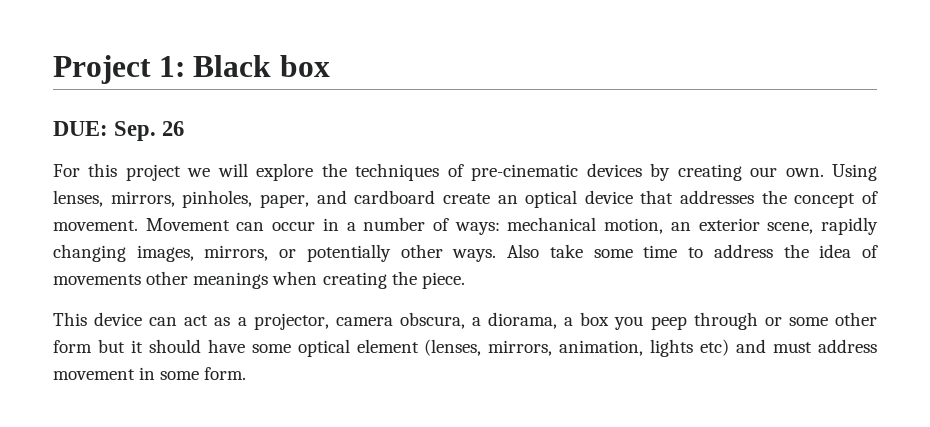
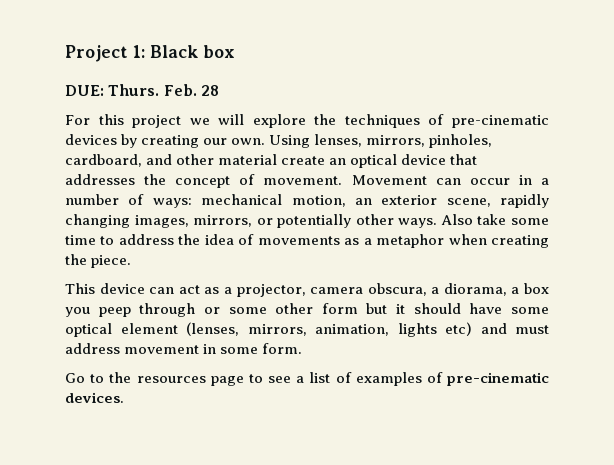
[114,121,185,141] Sep. 26 -> [108,84,219,96] Thurs. Feb. 28
[259,190,436,208] paper, and cardboard -> [65,154,278,167] cardboard, and other material
[146,271,269,289] other meanings -> [344,234,445,248] as a metaphor
(247, 373) none -> [65,372,549,386] [65,392,124,403] // Go to the resources page to see a list of examples of pre-cinematic devices.

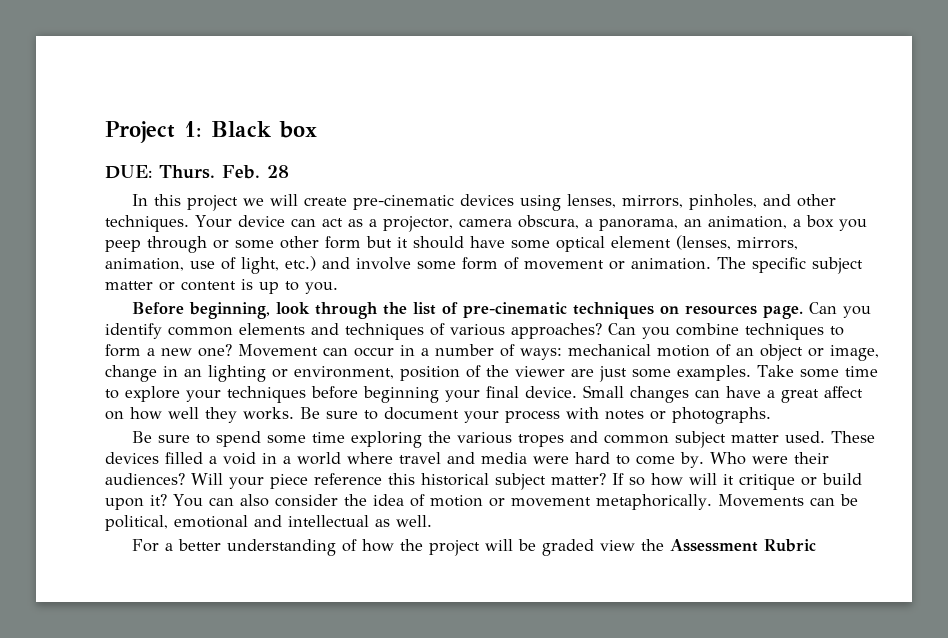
[65,115,90,125] For -> [131,194,148,206] In
[252,114,549,128] [65,134,311,148] explore the techniques of pre-cinematic devices by creating our own. Using -> [303,194,561,211] create pre-cinematic devices using
[65,154,142,167] cardboard, -> (757, 202) none
[218,154,478,168] [65,174,549,188] [65,194,549,208] [65,214,549,228] [65,234,549,248] [65,254,132,268] [65,283,95,294] material create an optical device that addresses the concept of movement. Movement can occur in a number of ways: mechanical motion, an exterior scene, rapidly changing images, mirrors, or potentially other ways. Also take some time to address the idea of movements as a metaphor when creating the piece. // This -> [105,215,232,232] techniques. Your
[443,283,507,296] diorama, -> [598,216,787,231] panorama, an animation,
[397,322,549,337] [65,343,303,354] [65,372,549,386] [65,392,124,403] lights etc) and must address movement in some form. // Go to the resources page to see a list of examples of pre-cinematic devices. -> [190,256,863,274] [105,279,338,294] [131,302,871,319] [105,323,844,340] [105,344,879,361] [105,365,878,382] [105,385,863,403] [105,407,771,424] [131,431,875,448] [105,452,829,468] [105,473,862,490] [105,494,858,510] [105,515,432,531] [131,539,816,556] use of light, etc.) and involve some form of movement or animation. The specific subject matter or content is up to you. // Before beginning, look through the list of pre-cinematic techniques on resources page. Can you identify common elements and techniques of various approaches? Can you combine techniques to form a new one? Movement can occur in a number of ways: mechanical motion of an object or image, change in an lighting or environment, position of the viewer are just some examples. Take some time to explore your techniques before beginning your final device. Small changes can have a great affect on how well they works. Be sure to document your process with notes or photographs. // Be sure to spend some time exploring the various tropes and common subject matter used. These devices filled a void in a world where travel and media were hard to come by. Who were their audiences? Will your piece reference this historical subject matter? If so how will it critique or build upon it? You can also consider the idea of motion or movement metaphorically. Movements can be political, emotional and intellectual as well. // For a better understanding of how the project will be graded view the Assessment Rubric

